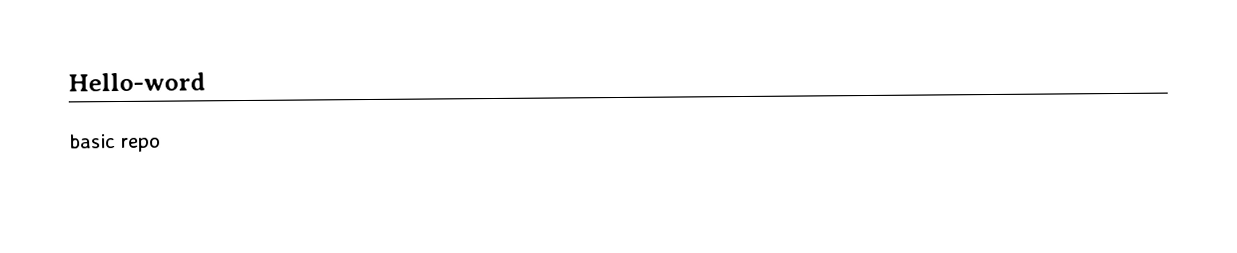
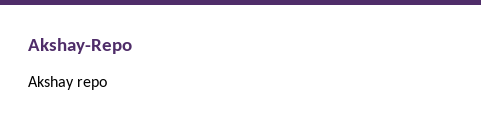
[68,72,206,92] [69,134,116,149] Hello-word // basic -> [28,38,132,54] [28,76,74,90] Akshay-Repo // Akshay

